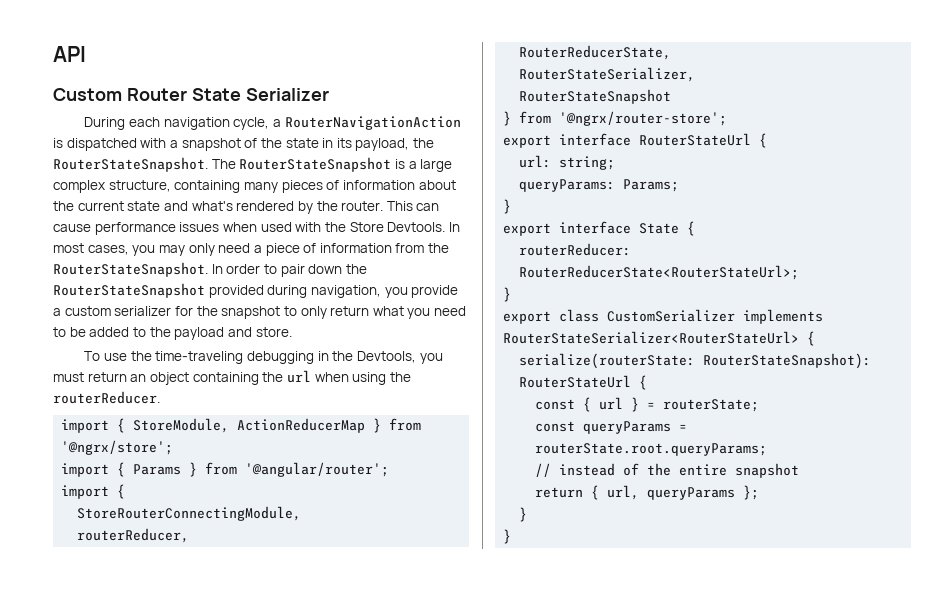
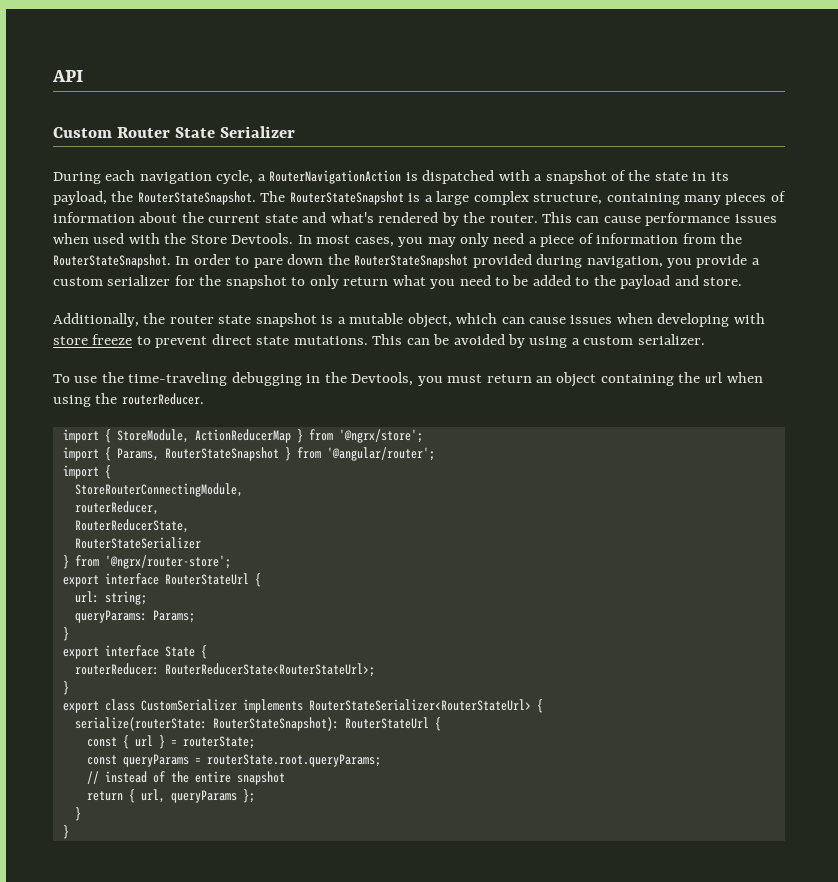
[280,264,305,277] pair -> [253,258,283,268] pare
(292, 332) none -> [53,313,765,328] [53,334,705,348] // Additionally, the router state snapshot is a mutable object, which can cause issues when developing with store freeze to prevent direct state mutations. This can be avoided by using a custom serializer.
[133,464,182,475] Params -> [116,447,279,461] Params, RouterStateSnapshot
[519,67,696,82] [519,89,672,104] RouterStateSerializer, // RouterStateSnapshot -> [74,537,201,549] RouterStateSerializer

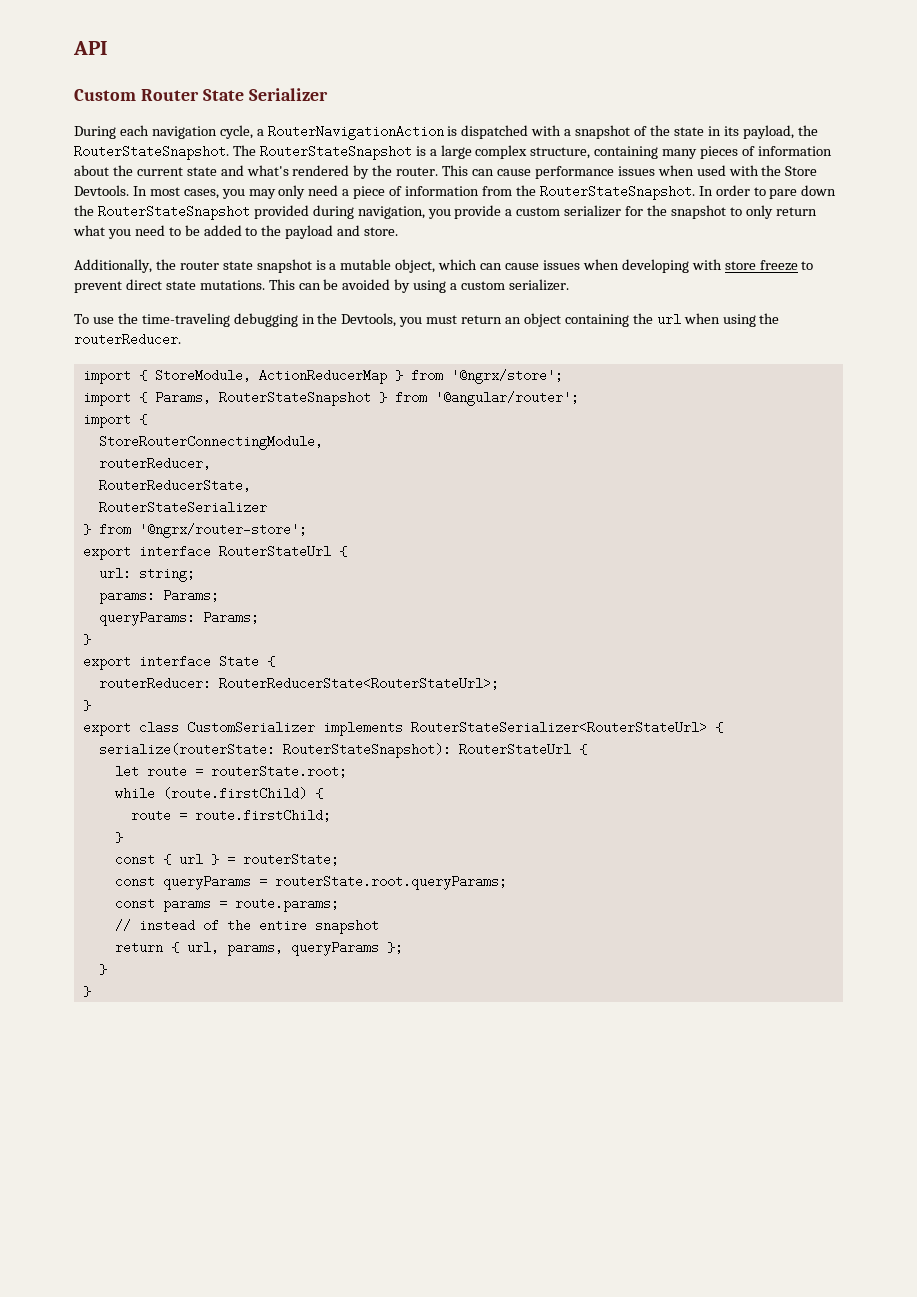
(147, 598) none -> [98,589,219,604] // params: Params;
(441, 724) none -> [114,765,347,778] [114,787,323,800] [130,809,331,822] [114,832,123,843] // let route = routerState.root; // while (route.firstChild) { // route = route.firstChild; // }
(381, 760) none -> [114,897,339,912] // const params = route.params;
(165, 796) none -> [226,941,283,956] params,

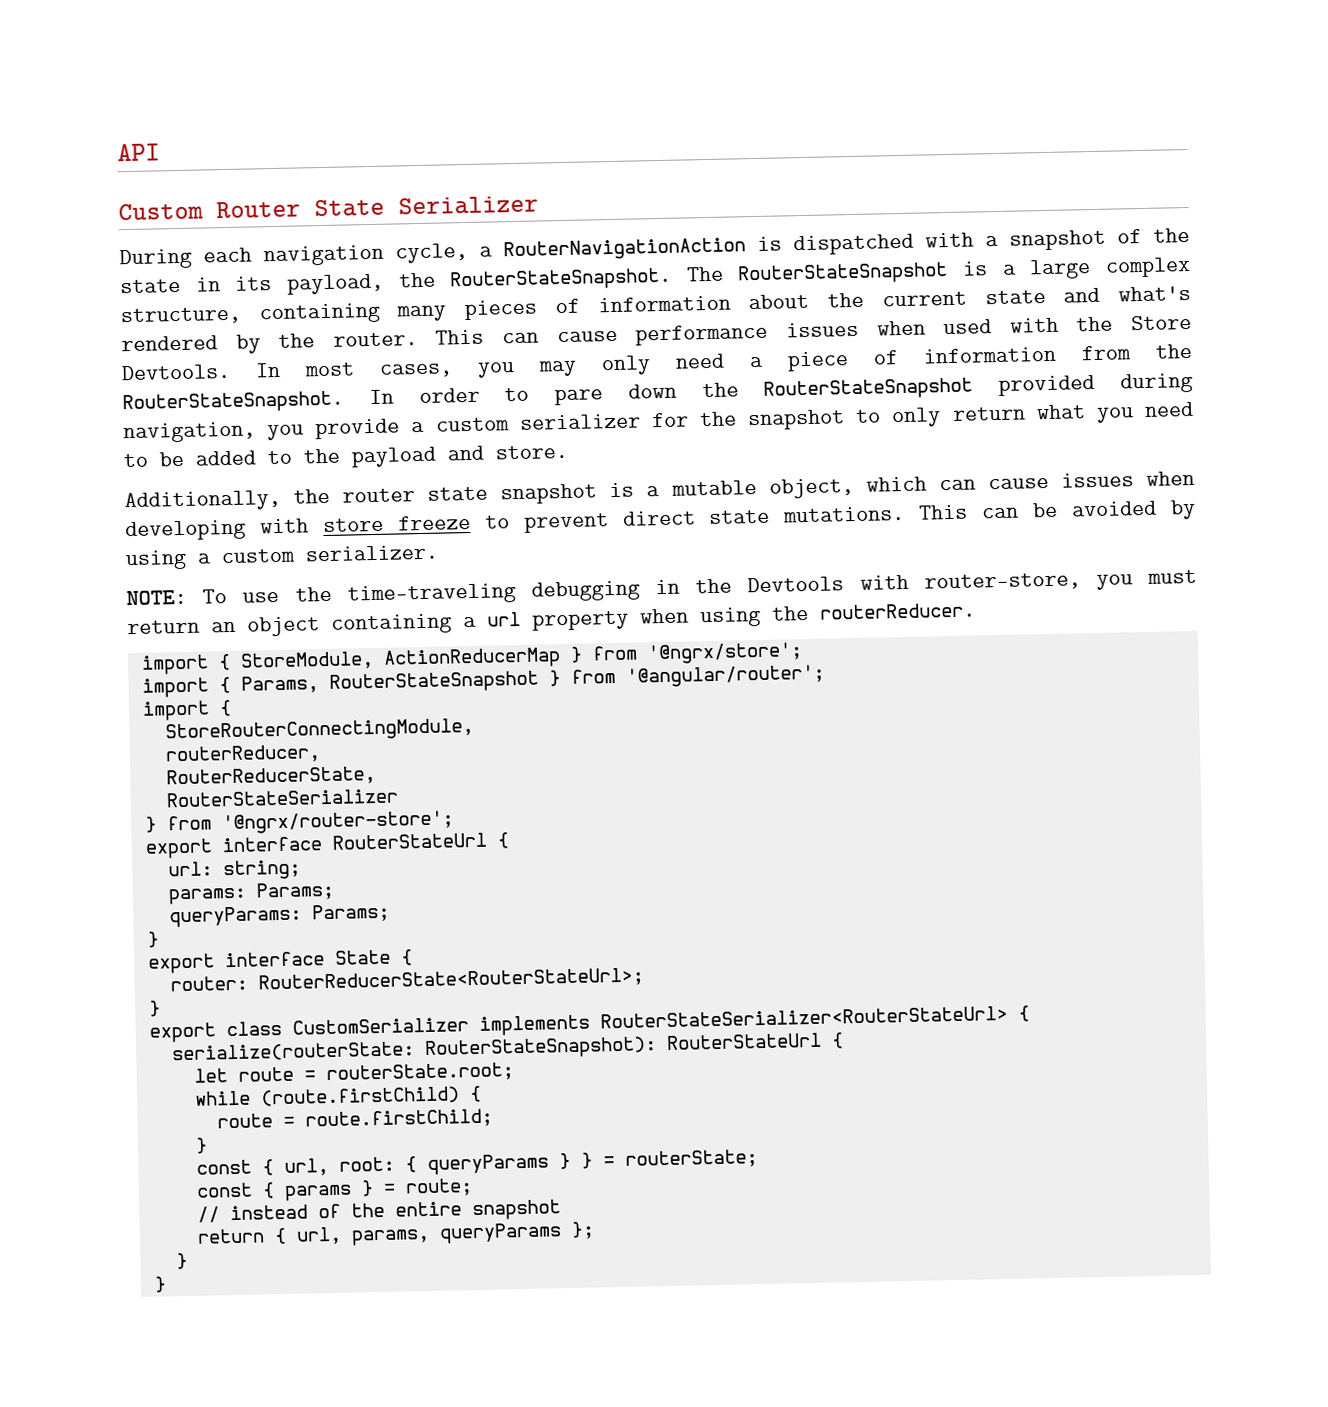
(569, 285) none -> [126,589,187,606] NOTE:
[341,313,397,327] Devtools, -> [747,572,1081,593] Devtools with router-store,
[632,313,681,324] the url -> [463,610,629,631] a url property
[98,677,211,690] routerReducer: -> [169,975,248,992] router:
[178,854,203,864] url -> [283,1153,571,1176] url, root: { queryParams }
[162,875,507,890] [114,897,339,912] queryParams = routerState.root.queryParams; // const params = route.params; -> [261,1178,473,1201] { params } = route;

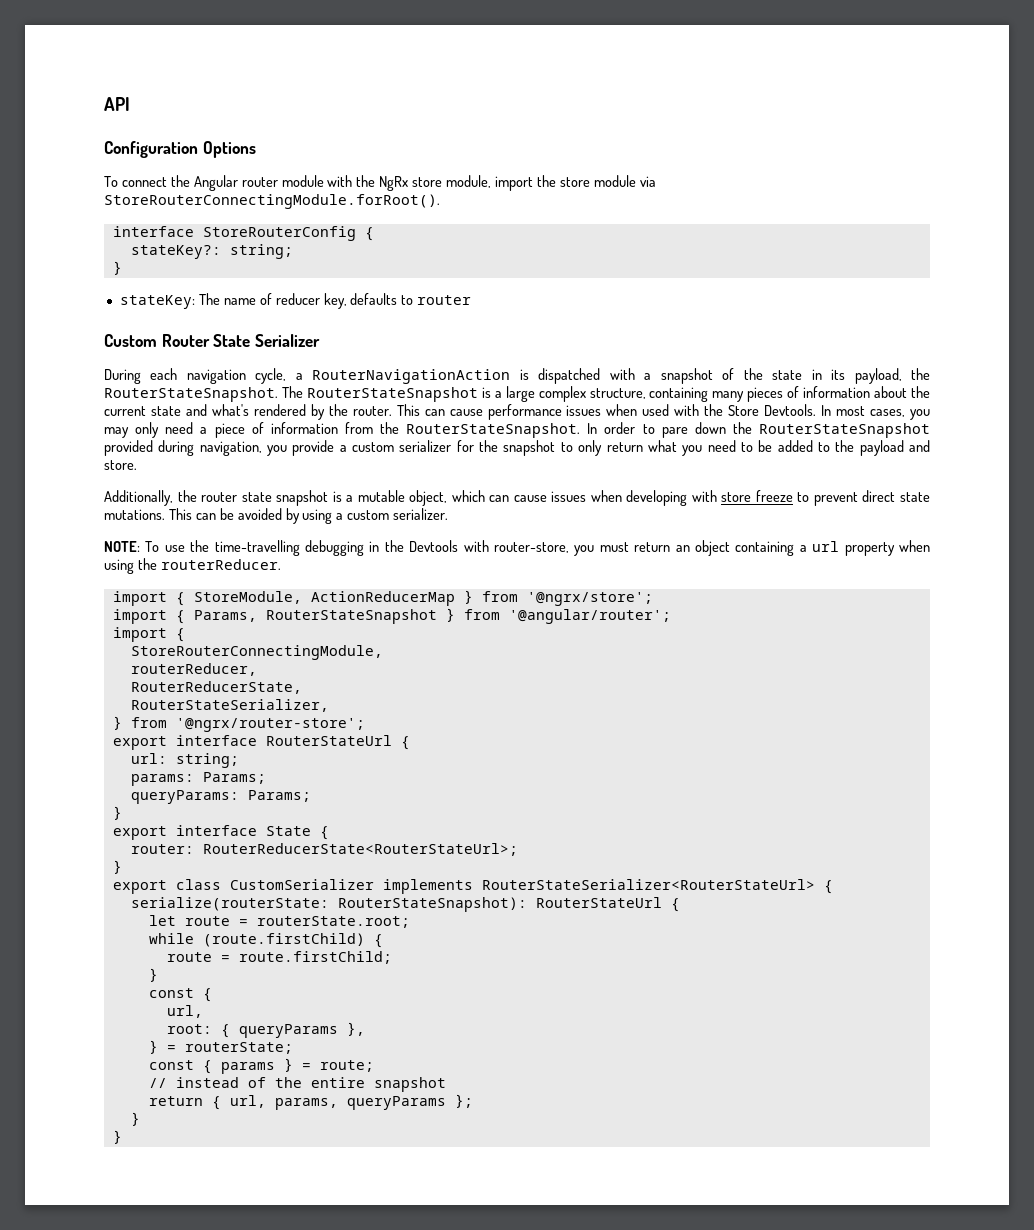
(160, 152) none -> [104,141,256,158] [104,175,656,191] [104,194,440,209] [112,226,374,241] [130,244,293,259] [112,261,122,275] [119,293,472,309] // Configuration Options // To connect the Angular router module with the NgRx store module, import the store module via StoreRouterConnectingModule.forRoot(). // interface StoreRouterConfig { // stateKey?: string; // } // stateKey: The name of reducer key, defaults to router
[346,583,516,606] time-traveling -> [214,540,300,556] time-travelling
[165,788,398,808] RouterStateSerializer -> [130,699,329,712] RouterStateSerializer,
[283,1158,329,1176] url, -> [166,1005,203,1018] // url, //
[558,1153,571,1170] } -> [346,1022,365,1036] }, //

